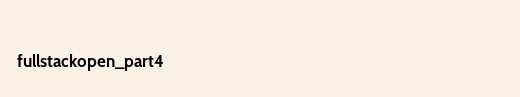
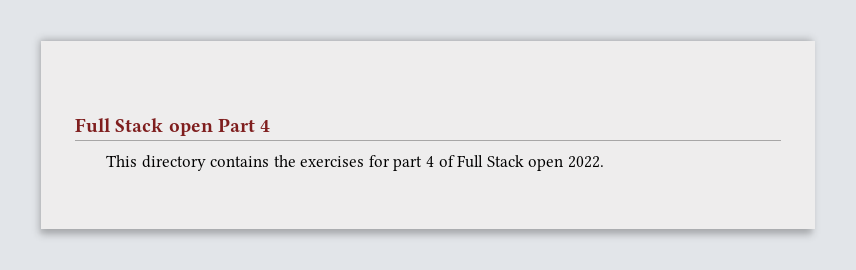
[17,54,164,71] fullstackopen_part4 -> [75,118,271,136] [105,155,605,171] Full Stack open Part 4 // This directory contains the exercises for part 4 of Full Stack open 2022.

